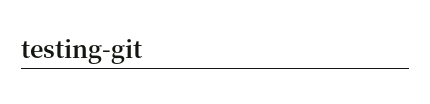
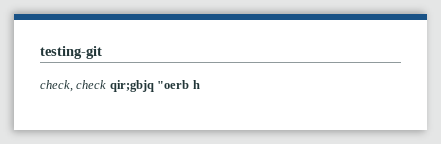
(143, 51) none -> [40,80,200,92] // check, check qir;gbjq "oerb h

